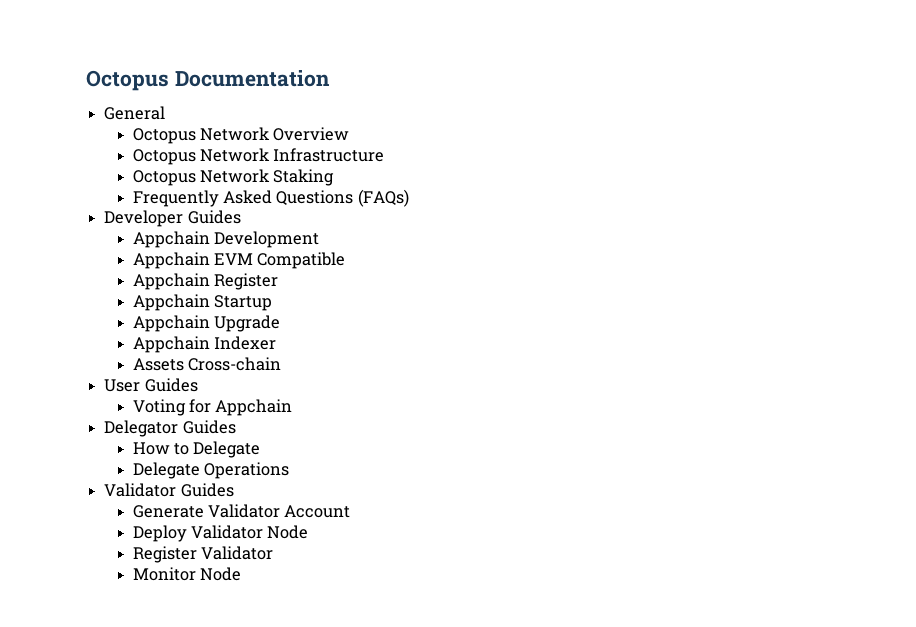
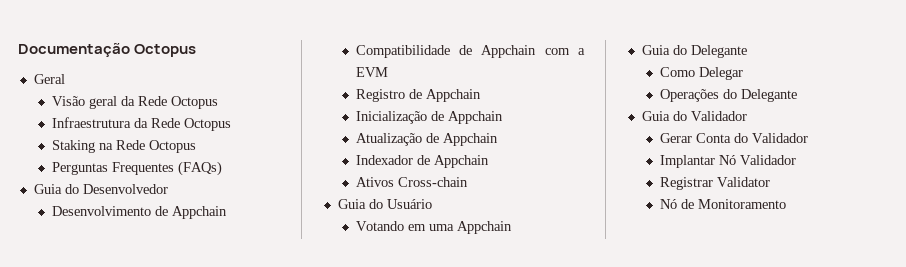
[86,70,330,91] [104,106,166,120] [132,127,350,144] [132,148,385,165] [132,169,335,186] [132,189,409,207] [104,210,241,227] [132,231,319,248] [132,252,210,269] Octopus Documentation // General // Octopus Network Overview // Octopus Network Infrastructure // Octopus Network Staking // Frequently Asked Questions (FAQs) // Developer Guides // Appchain Development // Appchain -> [18,43,197,57] [33,74,65,84] [51,96,218,109] [51,117,231,131] [51,140,196,153] [51,161,222,176] [33,184,168,194] [51,206,227,219] [355,45,585,58] Documentação Octopus // Geral // Visão geral da Rede Octopus // Infraestrutura da Rede Octopus // Staking na Rede Octopus // Perguntas Frequentes (FAQs) // Guia do Desenvolvedor // Desenvolvimento de Appchain // Compatibilidade de Appchain com a
[257,252,346,269] [132,273,278,290] [132,294,272,311] [132,315,280,332] [132,336,276,353] [132,358,184,371] Compatible // Appchain Register // Appchain Startup // Appchain Upgrade // Appchain Indexer // Assets -> [355,89,481,102] [355,111,503,124] [355,133,498,146] [355,155,489,168] [355,177,394,187] // Registro de Appchain // Inicialização de Appchain // Atualização de Appchain // Indexador de Appchain // Ativos
[104,378,198,392] [132,399,293,416] [104,420,236,437] [132,441,261,458] [132,462,289,479] [104,483,234,497] [132,504,351,518] [132,525,309,542] [132,546,273,563] [132,567,241,581] User Guides // Voting for Appchain // Delegator Guides // How to Delegate // Delegate Operations // Validator Guides // Generate Validator Account // Deploy Validator Node // Register Validator // Monitor Node -> [337,199,432,209] [355,221,512,234] [641,45,747,58] [659,67,743,80] [659,89,797,102] [641,111,747,121] [659,133,808,143] [659,155,796,168] [659,177,770,190] [659,199,786,209] Guia do Usuário // Votando em uma Appchain // Guia do Delegante // Como Delegar // Operações do Delegante // Guia do Validador // Gerar Conta do Validador // Implantar Nó Validador // Registrar Validator // Nó de Monitoramento

